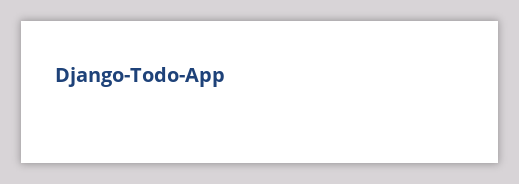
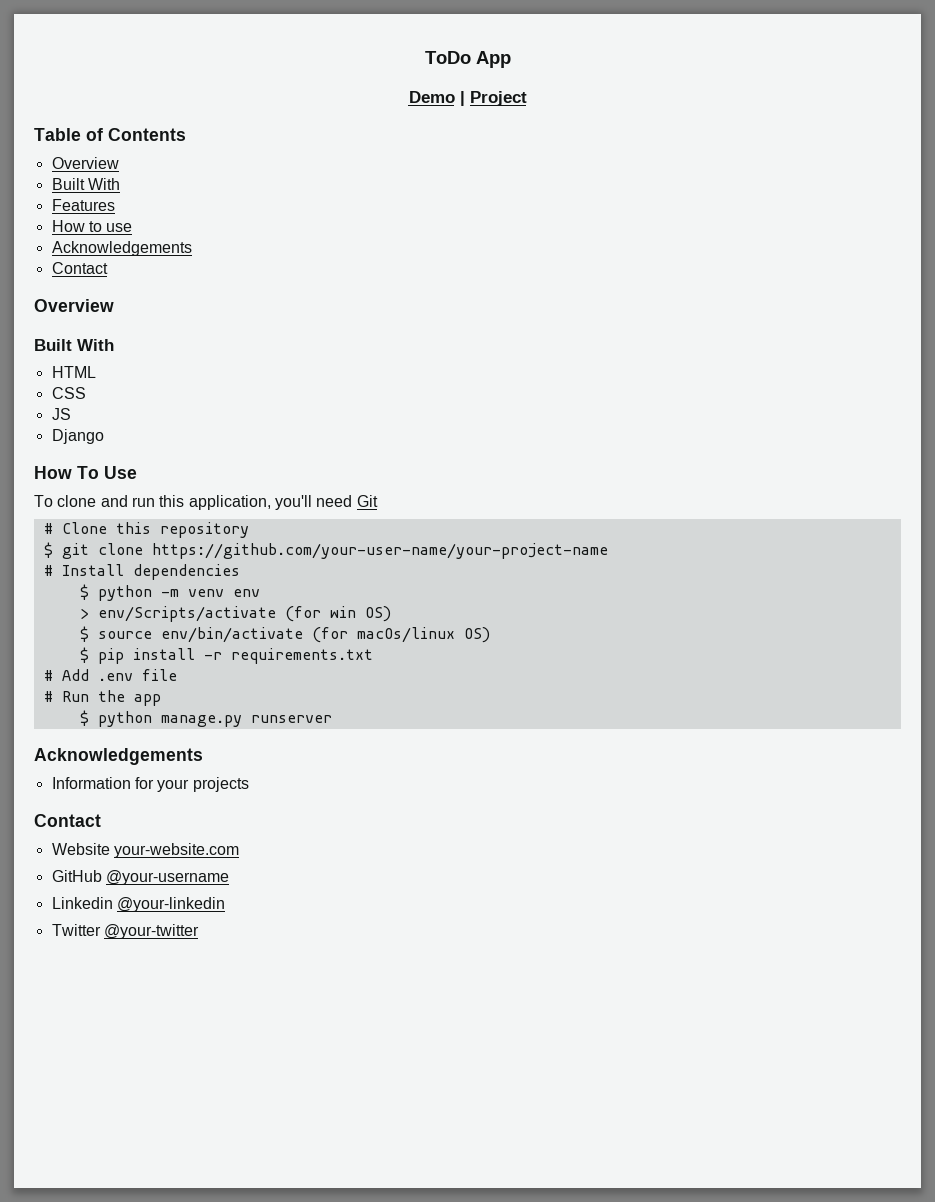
[55,67,225,87] Django-Todo-App -> [424,51,511,68] [408,91,527,106] [34,128,186,141] [51,157,119,169] [51,178,120,190] [51,199,115,211] [51,220,133,232] [51,241,192,256] [51,262,108,274] [34,299,114,312] [34,339,114,351] [51,366,96,378] [51,387,86,399] [51,408,71,420] [51,429,104,444] [34,466,137,479] [34,495,378,510] [43,522,249,538] [43,542,608,559] [43,564,240,580] [79,584,260,601] [79,606,391,622] [79,626,490,643] [79,647,373,664] [43,669,177,681] [43,690,161,706] [79,710,332,727] [34,748,203,765] [51,777,249,792] [34,814,101,827] [51,843,239,858] [51,870,229,885] [51,897,225,912] [51,924,199,939] ToDo App // Demo | Project // Table of Contents // Overview // Built With // Features // How to use // Acknowledgements // Contact // Overview // Built With // HTML // CSS // JS // Django // How To Use // To clone and run this application, you'll need Git // # Clone this repository // $ git clone https://github.com/your-user-name/your-project-name // # Install dependencies // $ python -m venv env // > env/Scripts/activate (for win OS) // $ source env/bin/activate (for macOs/linux OS) // $ pip install -r requirements.txt // # Add .env file // # Run the app // $ python manage.py runserver // Acknowledgements // Information for your projects // Contact // Website your-website.com // GitHub @your-username // Linkedin @your-linkedin // Twitter @your-twitter

